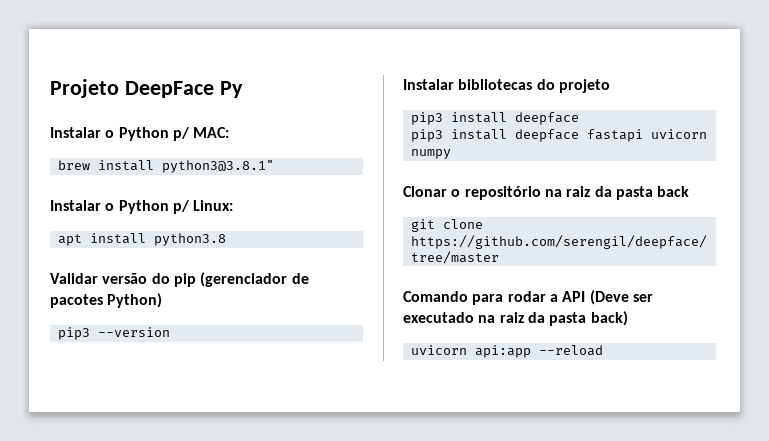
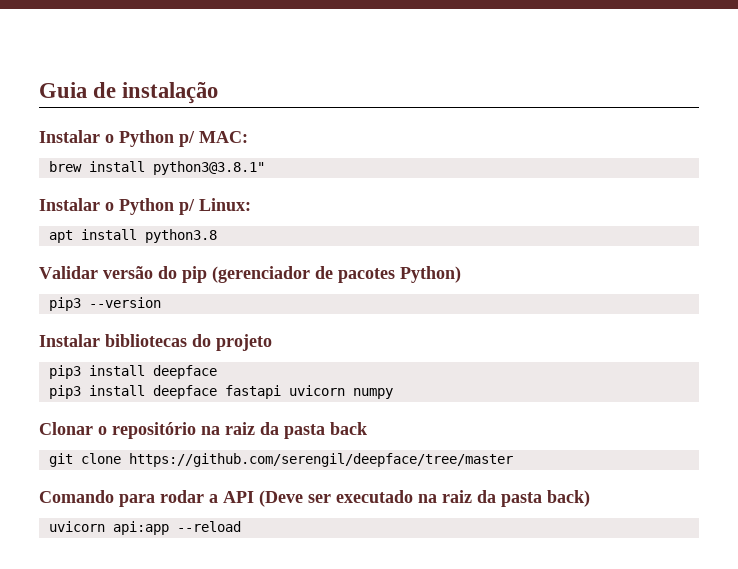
[50,79,243,98] Projeto DeepFace Py -> [39,82,219,104] Guia de instalação

